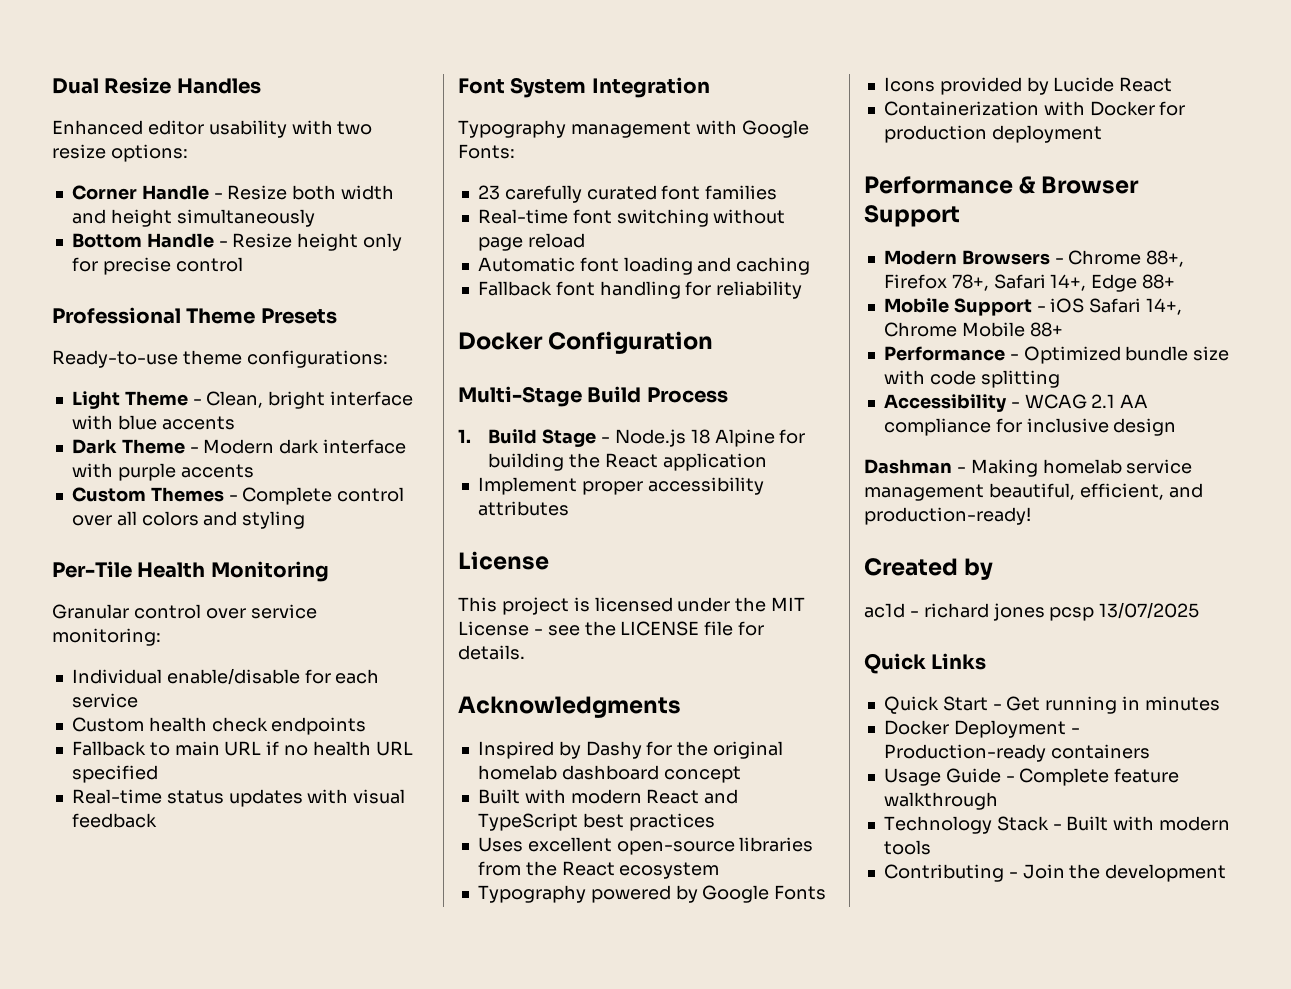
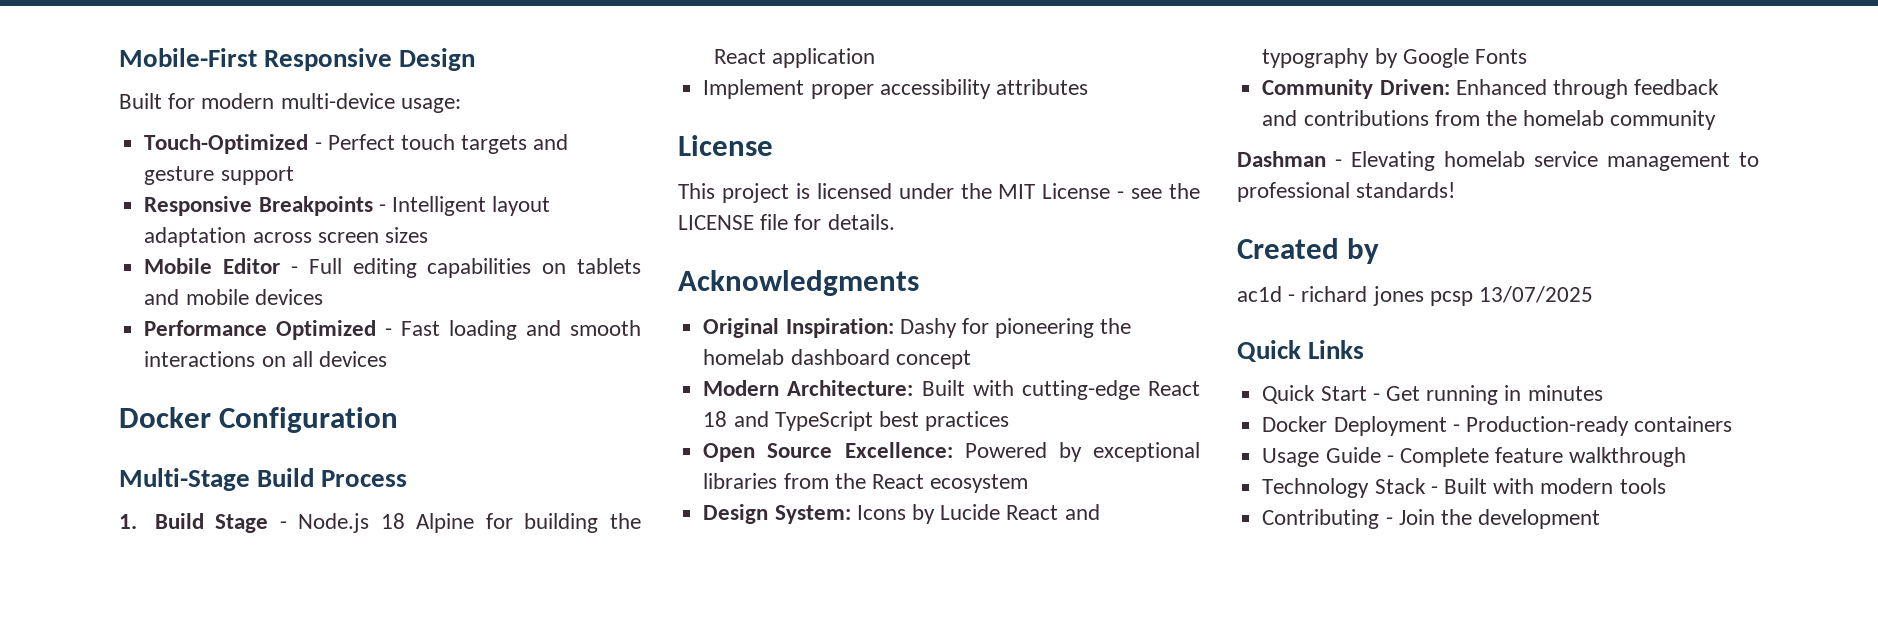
[52,77,261,94] [52,120,373,138] [52,144,188,162] [71,185,395,200] [71,209,315,227] [71,233,403,251] [71,257,243,275] [52,307,337,324] [52,350,388,368] [71,391,414,409] [71,415,235,430] [71,439,407,454] [71,463,254,481] [71,487,405,505] [71,511,306,529] [52,561,329,582] [52,604,317,619] [52,628,161,646] [71,668,380,685] [71,693,138,708] [71,717,367,735] [71,741,413,756] [71,765,158,783] [71,789,406,807] [71,813,157,828] [458,77,710,98] [458,120,809,138] [458,144,515,159] [477,185,778,203] [477,209,786,227] [477,233,585,251] [477,257,811,275] [477,281,803,299] Dual Resize Handles // Enhanced editor usability with two resize options: // Corner Handle - Resize both width and height simultaneously // Bottom Handle - Resize height only for precise control // Professional Theme Presets // Ready-to-use theme configurations: // Light Theme - Clean, bright interface with blue accents // Dark Theme - Modern dark interface with purple accents // Custom Themes - Complete control over all colors and styling // Per-Tile Health Monitoring // Granular control over service monitoring: // Individual enable/disable for each service // Custom health check endpoints // Fallback to main URL if no health URL specified // Real-time status updates with visual feedback // Font System Integration // Typography management with Google Fonts: // 23 carefully curated font families // Real-time font switching without page reload // Automatic font loading and caching // Fallback font handling for reliability -> [119,48,476,71] [119,93,461,113] [144,134,569,154] [144,166,294,185] [144,196,551,216] [144,227,428,247] [144,258,641,278] [144,289,323,305] [144,320,641,340] [144,351,387,367] Mobile-First Responsive Design // Built for modern multi-device usage: // Touch-Optimized - Perfect touch targets and gesture support // Responsive Breakpoints - Intelligent layout adaptation across screen sizes // Mobile Editor - Full editing capabilities on tablets and mobile devices // Performance Optimized - Fast loading and smooth interactions on all devices
[477,741,784,759] [477,765,741,783] [477,789,739,804] [477,813,715,831] [477,837,735,855] Inspired by Dashy for the original homelab dashboard concept // Built with modern React and TypeScript best practices // Uses excellent open-source -> [703,318,1132,338] [703,349,971,369] [703,380,1200,400] [703,411,1010,431] [703,442,1200,462] Original Inspiration: Dashy for pioneering the homelab dashboard concept // Modern Architecture: Built with cutting-edge React 18 and TypeScript best practices // Open Source Excellence: Powered by exceptional
[477,885,827,903] [883,77,1173,95] [883,101,1186,116] [883,125,1102,143] [864,176,1140,194] [864,205,960,227] [883,250,1185,267] [883,274,1176,292] [883,298,1183,316] [883,322,1063,337] [883,346,1230,364] [883,370,1060,388] [883,394,1149,412] [883,418,1177,436] Typography powered by Google Fonts // Icons provided by Lucide React // Containerization with Docker for production deployment // Performance & Browser Support // Modern Browsers - Chrome 88+, Firefox 78+, Safari 14+, Edge 88+ // Mobile Support - iOS Safari 14+, Chrome Mobile 88+ // Performance - Optimized bundle size with code splitting // Accessibility - WCAG 2.1 AA compliance for inclusive design -> [703,504,1100,524] [1262,48,1527,68] [1262,79,1720,99] [1262,110,1717,130] Design System: Icons by Lucide React and typography by Google Fonts // Community Driven: Enhanced through feedback and contributions from the homelab community
[970,459,1038,477] Making -> [1351,151,1435,171] Elevating
[988,483,1203,500] [864,507,1031,525] beautiful, efficient, and production-ready! -> [1739,152,1759,167] [1237,182,1456,202] to professional standards!

